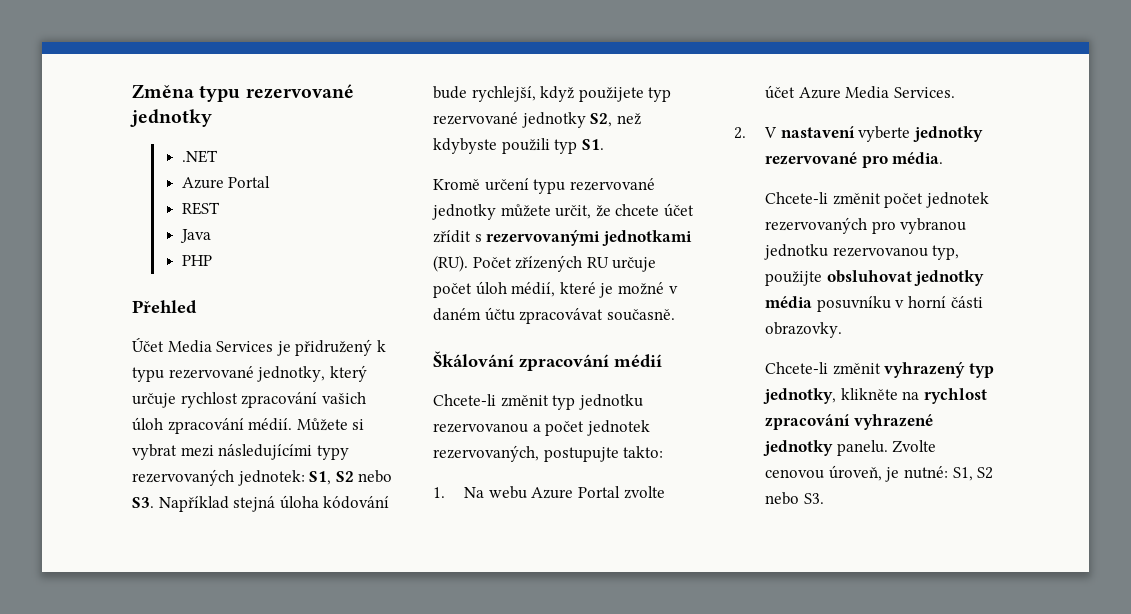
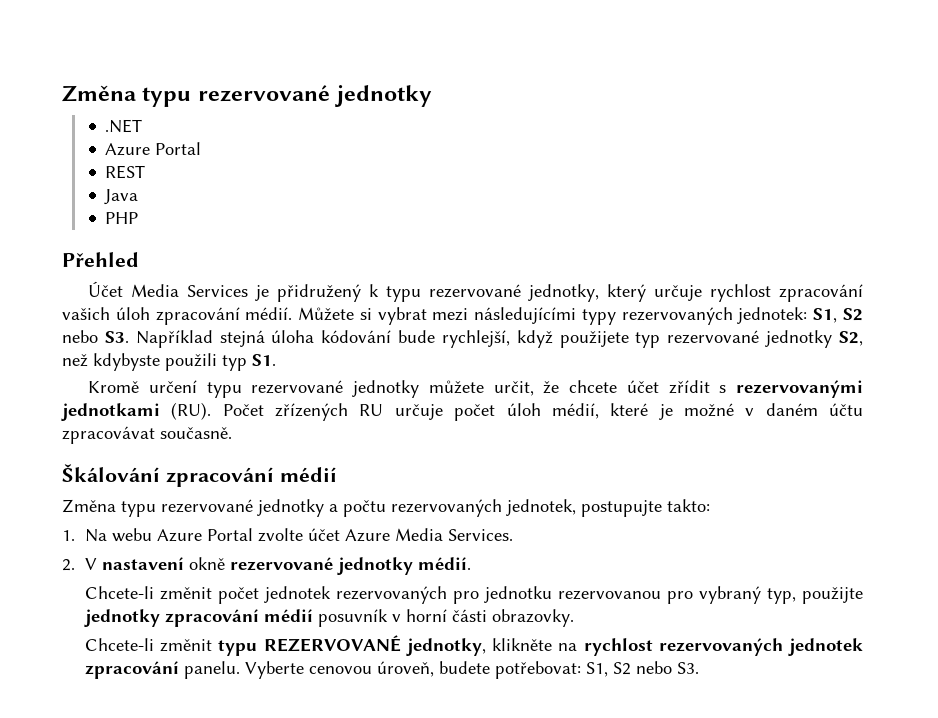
[433,394,643,410] [433,420,650,436] [433,445,539,462] Chcete-li změnit typ jednotku rezervovanou a počet jednotek rezervovaných, -> [62,499,576,517] Změna typu rezervované jednotky a počtu rezervovaných jednotek,
[858,126,983,142] [765,152,944,168] vyberte jednotky rezervované pro média. -> [189,557,472,575] okně rezervované jednotky médií.
[900,218,967,234] [764,244,960,260] [765,270,985,286] [765,296,891,312] vybranou jednotku rezervovanou typ, použijte obsluhovat jednotky média posuvníku -> [484,586,863,604] [84,609,389,627] jednotku rezervovanou pro vybraný typ, použijte jednotky zpracování médií posuvník
[884,361,994,378] vyhrazený typ -> [218,635,401,656] typu REZERVOVANÉ
[765,414,933,430] [763,440,937,456] [765,465,948,482] zpracování vyhrazené jednotky panelu. Zvolte cenovou úroveň, je nutné: -> [658,638,863,656] [85,661,582,679] rezervovaných jednotek zpracování panelu. Vyberte cenovou úroveň, budete potřebovat:

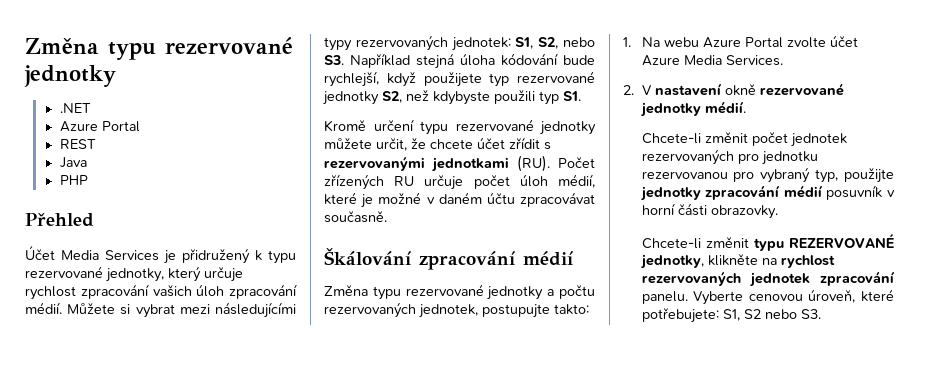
[842,308,863,321] S2 -> [538,37,559,49] S2,
[439,661,582,679] budete potřebovat: -> [861,289,894,302] [641,307,719,323] které potřebujete:

